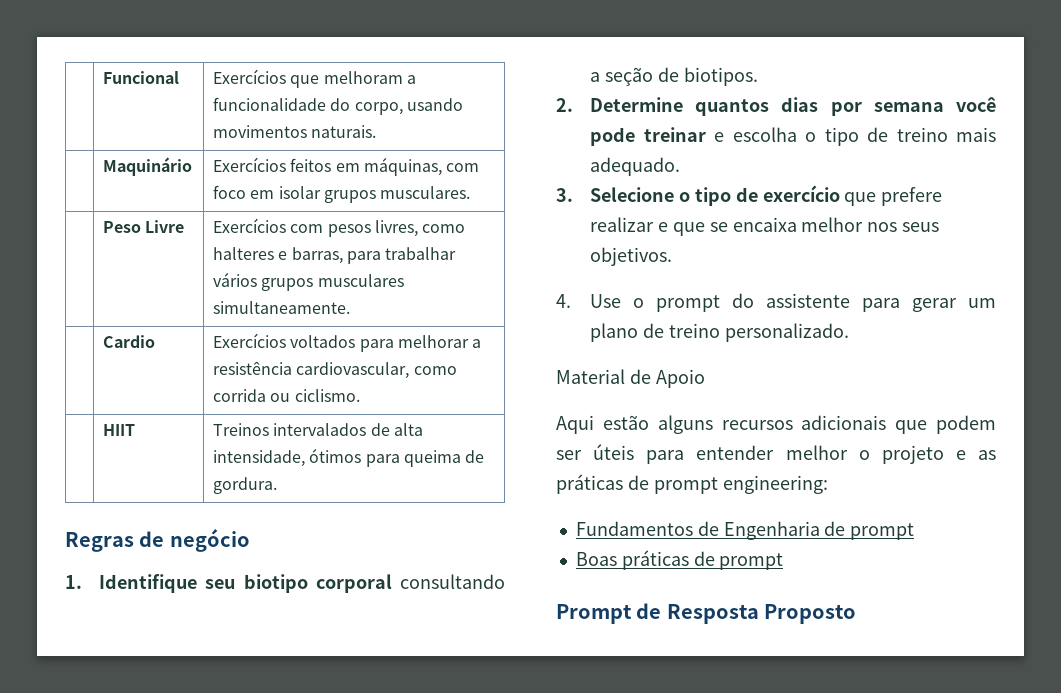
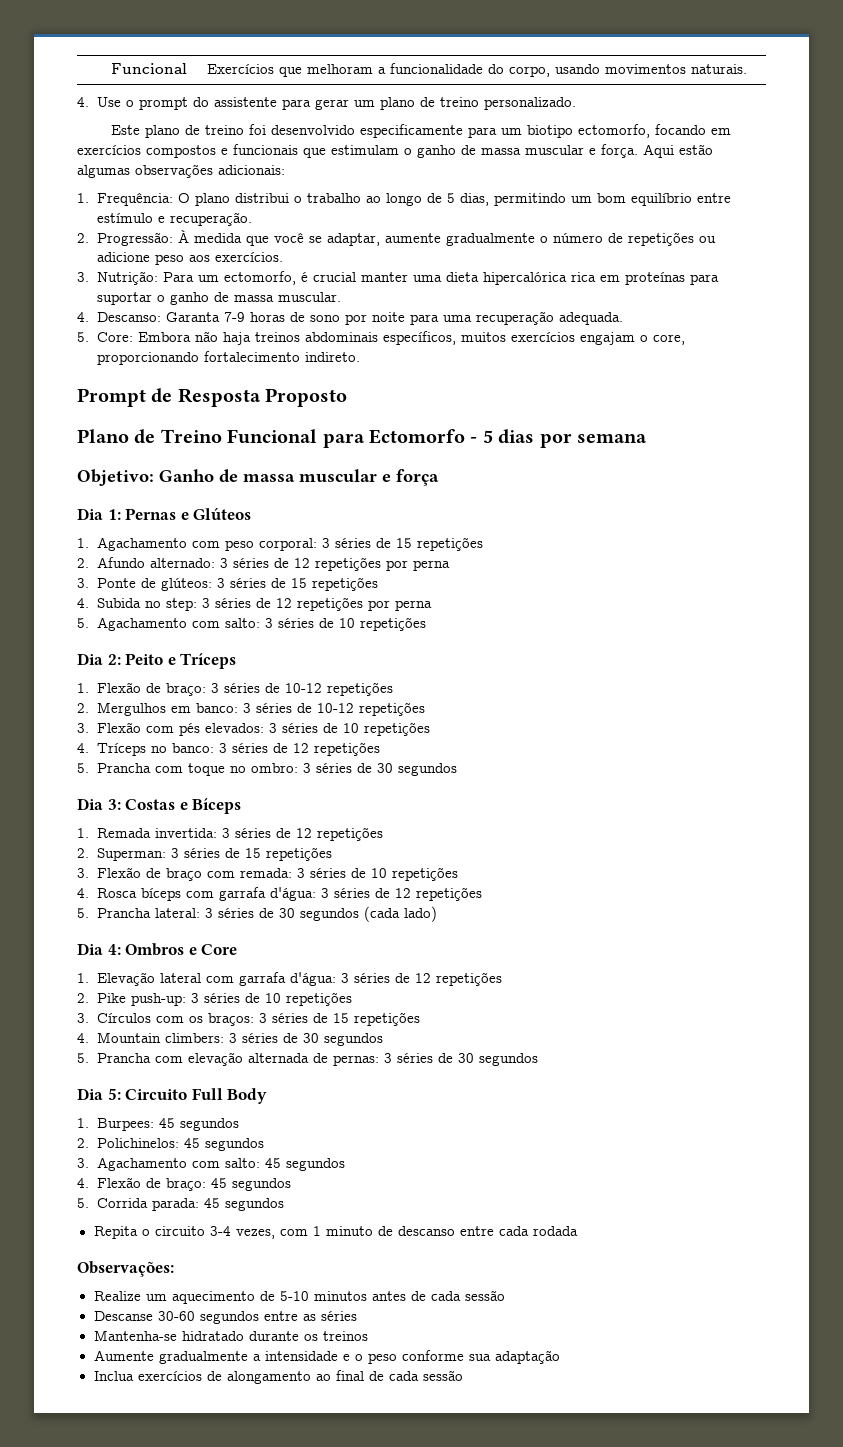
[102,157,192,176] [212,157,480,176] [212,185,471,203] [102,220,185,233] [212,218,466,237] [212,247,457,264] [212,272,404,291] [212,301,350,314] [102,335,155,348] [212,333,482,352] [212,361,457,379] [212,389,360,402] [102,424,135,436] [212,423,423,436] [212,448,485,467] [212,477,277,494] [65,529,250,552] [65,574,505,593] [590,67,758,86] [556,97,996,116] [590,127,996,146] [590,157,681,176] [556,185,943,206] [590,217,940,236] [590,247,673,266] // | Maquinário | Exercícios feitos em máquinas, com foco em isolar grupos musculares. // | Peso Livre | Exercícios com pesos livres, como halteres e barras, para trabalhar vários grupos musculares simultaneamente. // | Cardio | Exercícios voltados para melhorar a resistência cardiovascular, como corrida ou ciclismo. // | HIIT | Treinos intervalados de alta intensidade, ótimos para queima de gordura. // Regras de negócio // 1. Identifique seu biotipo corporal consultando a seção de biotipos. // 2. Determine quantos dias por semana você pode treinar e escolha o tipo de treino mais adequado. // 3. Selecione o tipo de exercício que prefere realizar e que se encaixa melhor nos seus objetivos. -> (747, 69) none
[556,369,705,388] [556,415,996,434] [556,444,996,464] [556,474,828,494] [575,521,915,540] [575,550,784,570] [556,603,857,624] Material de Apoio // Aqui estão alguns recursos adicionais que podem ser úteis para entender melhor o projeto e as práticas de prompt engineering: // Fundamentos de Engenharia de prompt // Boas práticas de prompt // Prompt de Resposta Proposto -> [111,124,732,138] [77,144,713,158] [77,164,285,178] [77,192,731,206] [96,212,252,226] [77,230,716,246] [96,252,283,265] [77,271,719,285] [96,292,341,305] [77,311,623,325] [77,331,685,345] [96,351,360,365] [77,388,348,407] [77,429,647,448] [77,469,439,486] [77,507,252,520] [77,537,483,551] [77,557,450,571] [77,577,378,591] [77,597,432,611] [77,617,426,631] [77,653,237,669] [77,682,393,696] [77,702,425,716] [77,722,430,736] [77,742,380,756] [77,763,457,776] [77,798,242,814] [77,827,383,841] [77,847,332,861] [77,867,458,881] [77,887,482,901] [77,906,437,922] [77,943,238,956] [77,972,502,986] [77,992,352,1006] [77,1012,420,1026] [77,1032,383,1046] [77,1052,538,1066] [77,1088,268,1104] [77,1118,239,1131] [77,1138,264,1151] [77,1157,345,1171] [77,1177,291,1191] [77,1198,284,1211] [93,1226,578,1239] [77,1261,174,1277] [93,1290,505,1304] [93,1311,357,1324] [93,1330,368,1341] [93,1350,560,1364] [93,1370,463,1384] Este plano de treino foi desenvolvido especificamente para um biotipo ectomorfo, focando em exercícios compostos e funcionais que estimulam o ganho de massa muscular e força. Aqui estão algumas observações adicionais: // 1. Frequência: O plano distribui o trabalho ao longo de 5 dias, permitindo um bom equilíbrio entre estímulo e recuperação. // 2. Progressão: À medida que você se adaptar, aumente gradualmente o número de repetições ou adicione peso aos exercícios. // 3. Nutrição: Para um ectomorfo, é crucial manter uma dieta hipercalórica rica em proteínas para suportar o ganho de massa muscular. // 4. Descanso: Garanta 7-9 horas de sono por noite para uma recuperação adequada. // 5. Core: Embora não haja treinos abdominais específicos, muitos exercícios engajam o core, proporcionando fortalecimento indireto. // Prompt de Resposta Proposto // Plano de Treino Funcional para Ectomorfo - 5 dias por semana // Objetivo: Ganho de massa muscular e força // Dia 1: Pernas e Glúteos // 1. Agachamento com peso corporal: 3 séries de 15 repetições // 2. Afundo alternado: 3 séries de 12 repetições por perna // 3. Ponte de glúteos: 3 séries de 15 repetições // 4. Subida no step: 3 séries de 12 repetições por perna // 5. Agachamento com salto: 3 séries de 10 repetições // Dia 2: Peito e Tríceps // 1. Flexão de braço: 3 séries de 10-12 repetições // 2. Mergulhos em banco: 3 séries de 10-12 repetições // 3. Flexão com pés elevados: 3 séries de 10 repetições // 4. Tríceps no banco: 3 séries de 12 repetições // 5. Prancha com toque no ombro: 3 séries de 30 segundos // Dia 3: Costas e Bíceps // 1. Remada invertida: 3 séries de 12 repetições // 2. Superman: 3 séries de 15 repetições // 3. Flexão de braço com remada: 3 séries de 10 repetições // 4. Rosca bíceps com garrafa d'água: 3 séries de 12 repetições // 5. Prancha lateral: 3 séries de 30 segundos (cada lado) // Dia 4: Ombros e Core // 1. Elevação lateral com garrafa d'água: 3 séries de 12 repetições // 2. Pike push-up: 3 séries de 10 repetições // 3. Círculos com os braços: 3 séries de 15 repetições // 4. Mountain climbers: 3 séries de 30 segundos // 5. Prancha com elevação alternada de pernas: 3 séries de 30 segundos // Dia 5: Circuito Full Body // 1. Burpees: 45 segundos // 2. Polichinelos: 45 segundos // 3. Agachamento com salto: 45 segundos // 4. Flexão de braço: 45 segundos // 5. Corrida parada: 45 segundos // Repita o circuito 3-4 vezes, com 1 minuto de descanso entre cada rodada // Observações: // Realize um aquecimento de 5-10 minutos antes de cada sessão // Descanse 30-60 segundos entre as séries // Mantenha-se hidratado durante os treinos // Aumente gradualmente a intensidade e o peso conforme sua adaptação // Inclua exercícios de alongamento ao final de cada sessão

